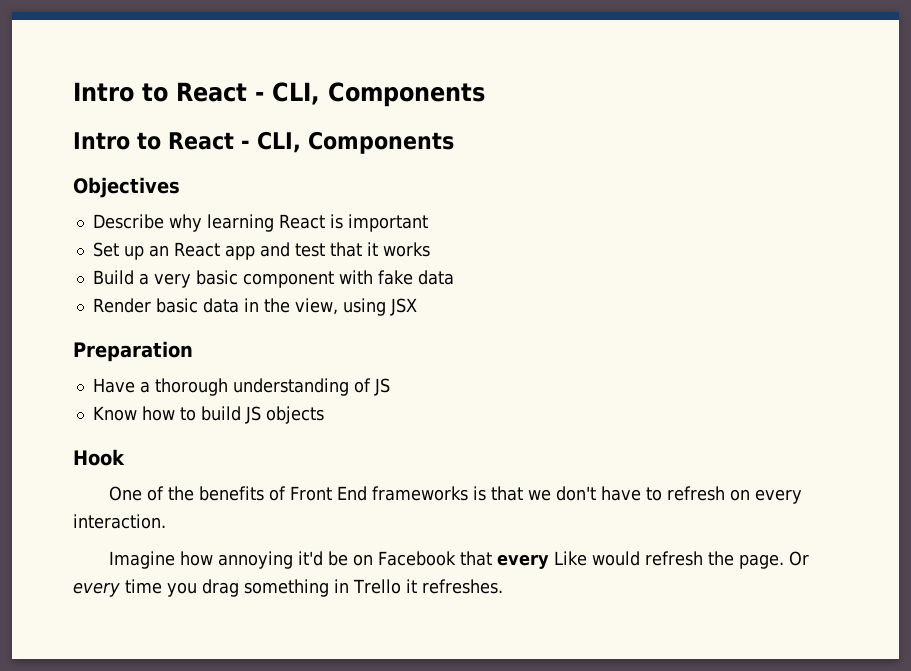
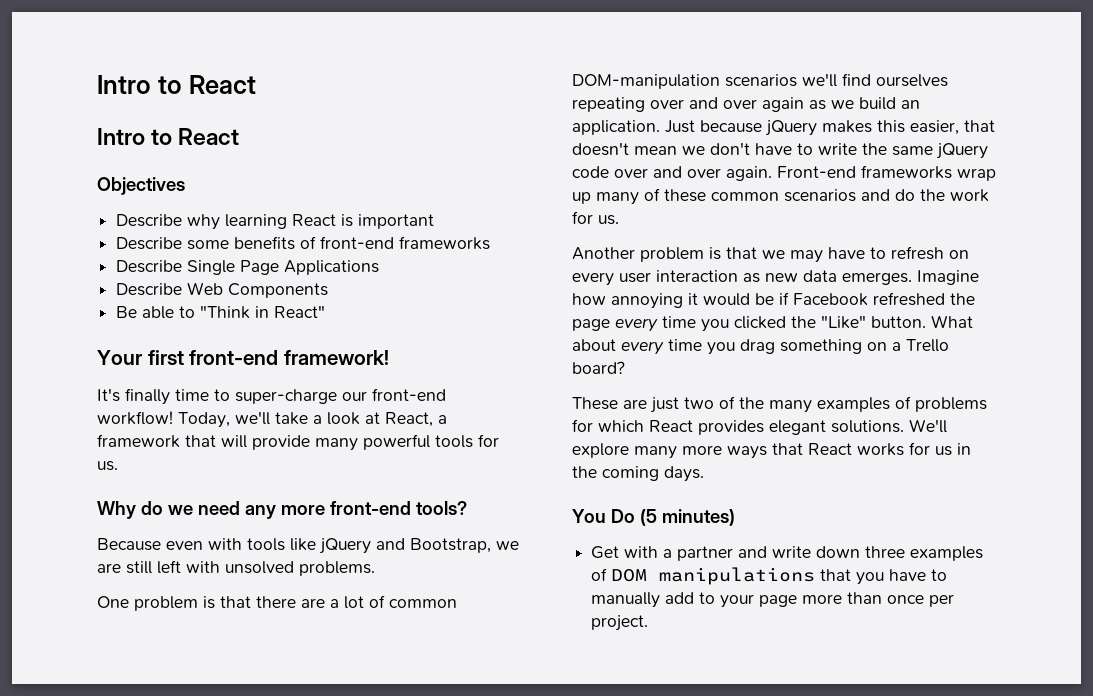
[73,82,485,107] [73,131,454,154] Intro to React - CLI, Components // Intro to React - CLI, Components -> [97,75,256,94] [97,128,240,145] Intro to React // Intro to React
[92,242,430,260] [92,270,454,288] [92,298,417,316] [73,341,193,362] [92,378,390,396] [92,406,324,424] [73,449,125,466] [109,486,469,501] Set up an React app and test that it works // Build a very basic component with fake data // Render basic data in the view, using JSX // Preparation // Have a thorough understanding of JS // Know how to build JS objects // Hook // One of the benefits of Front End frameworks -> [116,236,491,250] [116,260,380,275] [116,282,329,298] [116,305,326,319] [97,350,389,365] [97,388,446,405] [97,411,447,428] [97,434,499,451] [97,461,118,471] [97,501,467,519] [97,538,519,554] [97,560,375,576] [97,595,457,611] [572,73,948,89] [572,97,920,112] [572,120,995,136] [572,142,988,159] [572,165,996,181] [572,188,989,205] [572,211,619,225] [572,247,704,262] Describe some benefits of front-end frameworks // Describe Single Page Applications // Describe Web Components // Be able to "Think in React" // Your first front-end framework! // It's finally time to super-charge our front-end workflow! Today, we'll take a look at React, a framework that will provide many powerful tools for us. // Why do we need any more front-end tools? // Because even with tools like jQuery and Bootstrap, we are still left with unsolved problems. // One problem is that there are a lot of common DOM-manipulation scenarios we'll find ourselves repeating over and over again as we build an application. Just because jQuery makes this easier, that doesn't mean we don't have to write the same jQuery code over and over again. Front-end frameworks wrap up many of these common scenarios and do the work for us. // Another problem
[556,486,597,501] don't -> [790,250,823,263] may
[73,514,166,529] [109,551,810,569] interaction. // Imagine how annoying it'd be on Facebook that every Like would refresh the page. Or -> [619,270,979,285] [572,292,975,309] [572,315,973,332] [572,339,616,351] user interaction as new data emerges. Imagine how annoying it would be if Facebook refreshed the page every time you clicked the "Like" button. What about
[334,579,503,594] in Trello it refreshes. -> [867,339,949,352] [572,361,625,374] [572,396,987,413] [572,419,947,435] [572,442,971,459] [572,466,704,482] [572,509,735,526] [591,546,984,561] [591,567,948,585] [591,592,955,608] [591,615,649,631] on a Trello board? // These are just two of the many examples of problems for which React provides elegant solutions. We'll explore many more ways that React works for us in the coming days. // You Do (5 minutes) // Get with a partner and write down three examples of DOM manipulations that you have to manually add to your page more than once per project.

